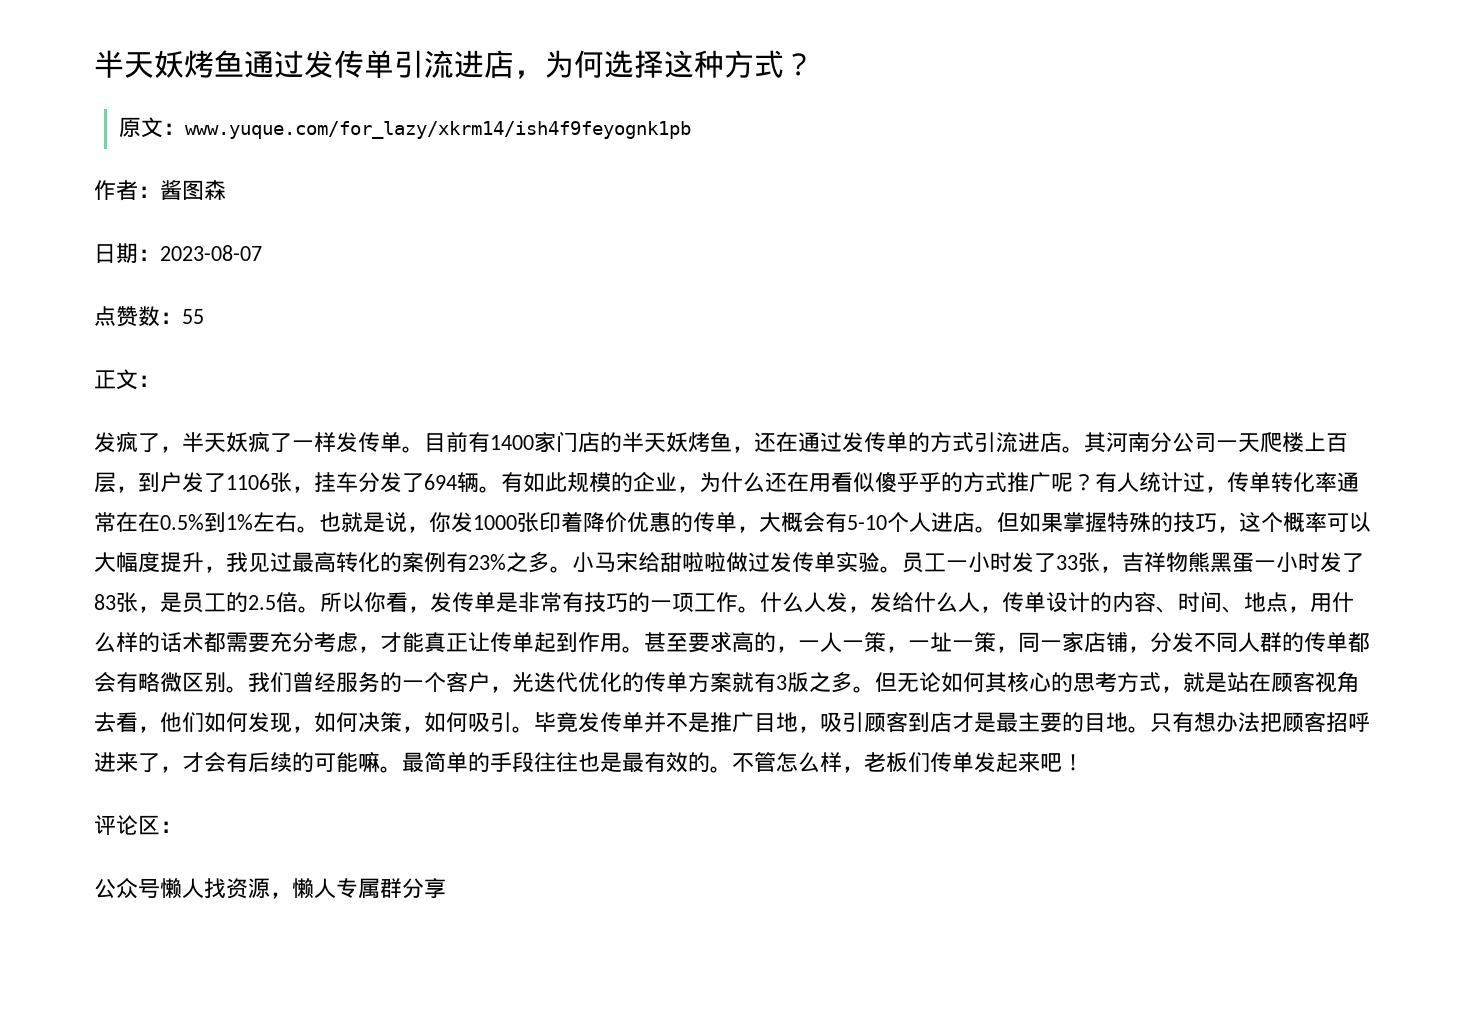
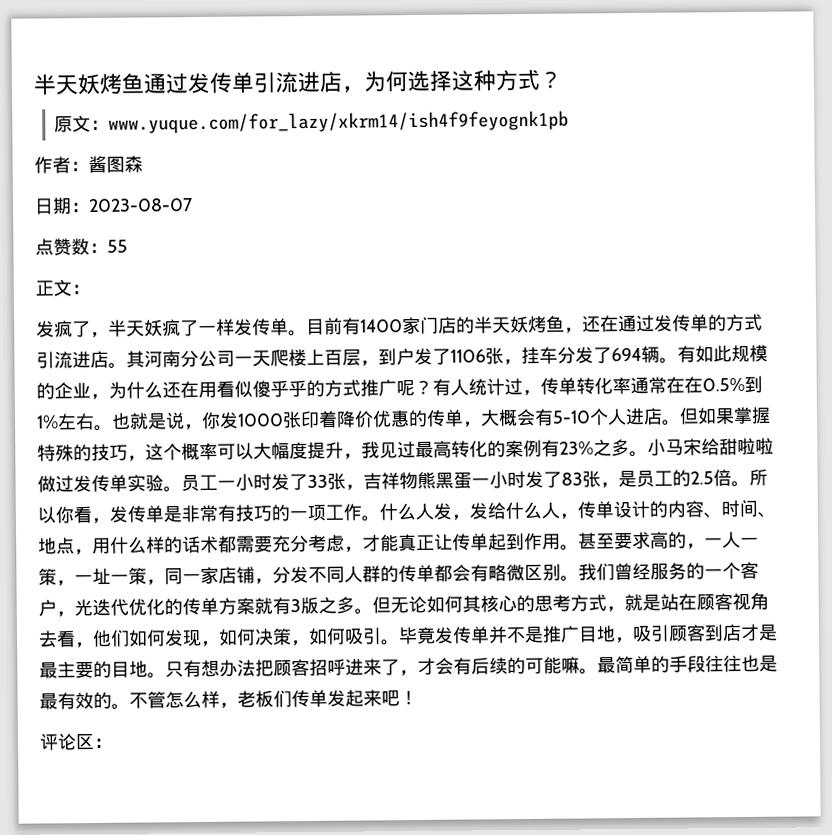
[94,878,446,899] // 公众号懒人找资源，懒人专属群分享 -> (113, 742) none

